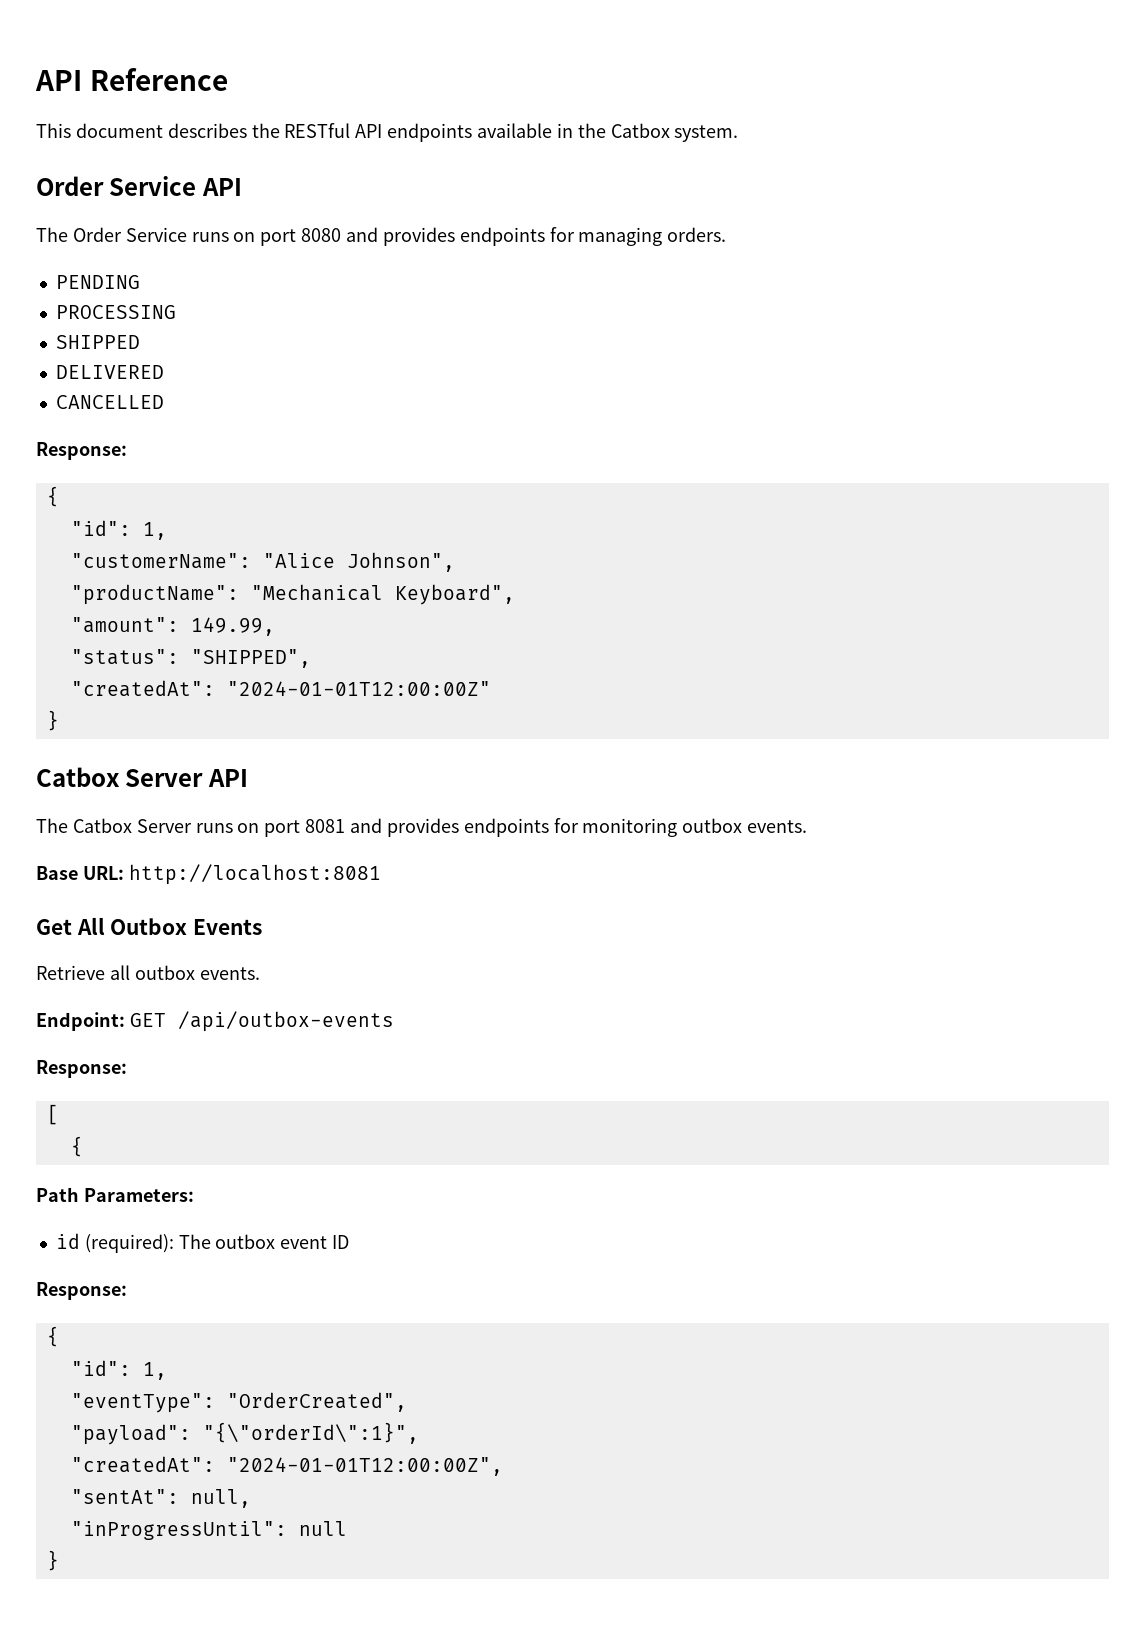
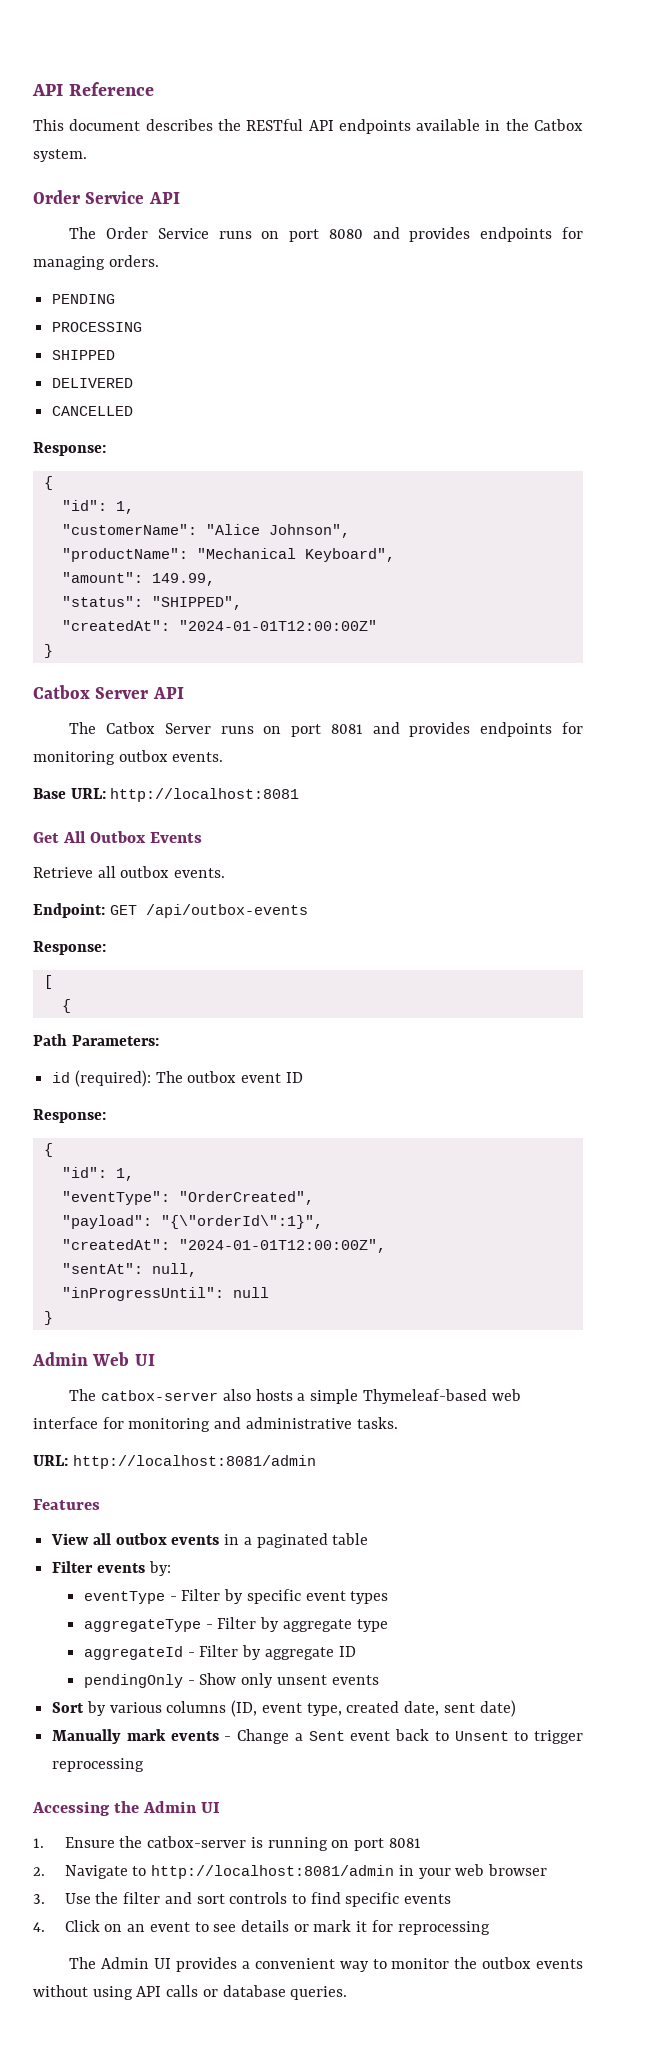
(59, 1560) none -> [32,1352,155,1366] [69,1389,521,1404] [33,1417,398,1432] [33,1455,316,1469] [33,1499,100,1510] [51,1533,369,1548] [52,1561,171,1576] [83,1589,389,1604] [83,1617,388,1632] [83,1645,356,1660] [83,1673,379,1688] [52,1700,516,1717] [52,1729,584,1744] [52,1758,145,1772] [32,1801,220,1816] [33,1836,421,1851] [33,1864,547,1879] [33,1892,452,1907] [33,1920,490,1935] [69,1957,583,1972] [33,1985,348,2000] // Admin Web UI // The catbox-server also hosts a simple Thymeleaf-based web interface for monitoring and administrative tasks. // URL: http://localhost:8081/admin // Features // View all outbox events in a paginated table // Filter events by: // eventType - Filter by specific event types // aggregateType - Filter by aggregate type // aggregateId - Filter by aggregate ID // pendingOnly - Show only unsent events // Sort by various columns (ID, event type, created date, sent date) // Manually mark events - Change a Sent event back to Unsent to trigger reprocessing // Accessing the Admin UI // 1. Ensure the catbox-server is running on port 8081 // 2. Navigate to http://localhost:8081/admin in your web browser // 3. Use the filter and sort controls to find specific events // 4. Click on an event to see details or mark it for reprocessing // The Admin UI provides a convenient way to monitor the outbox events without using API calls or database queries.

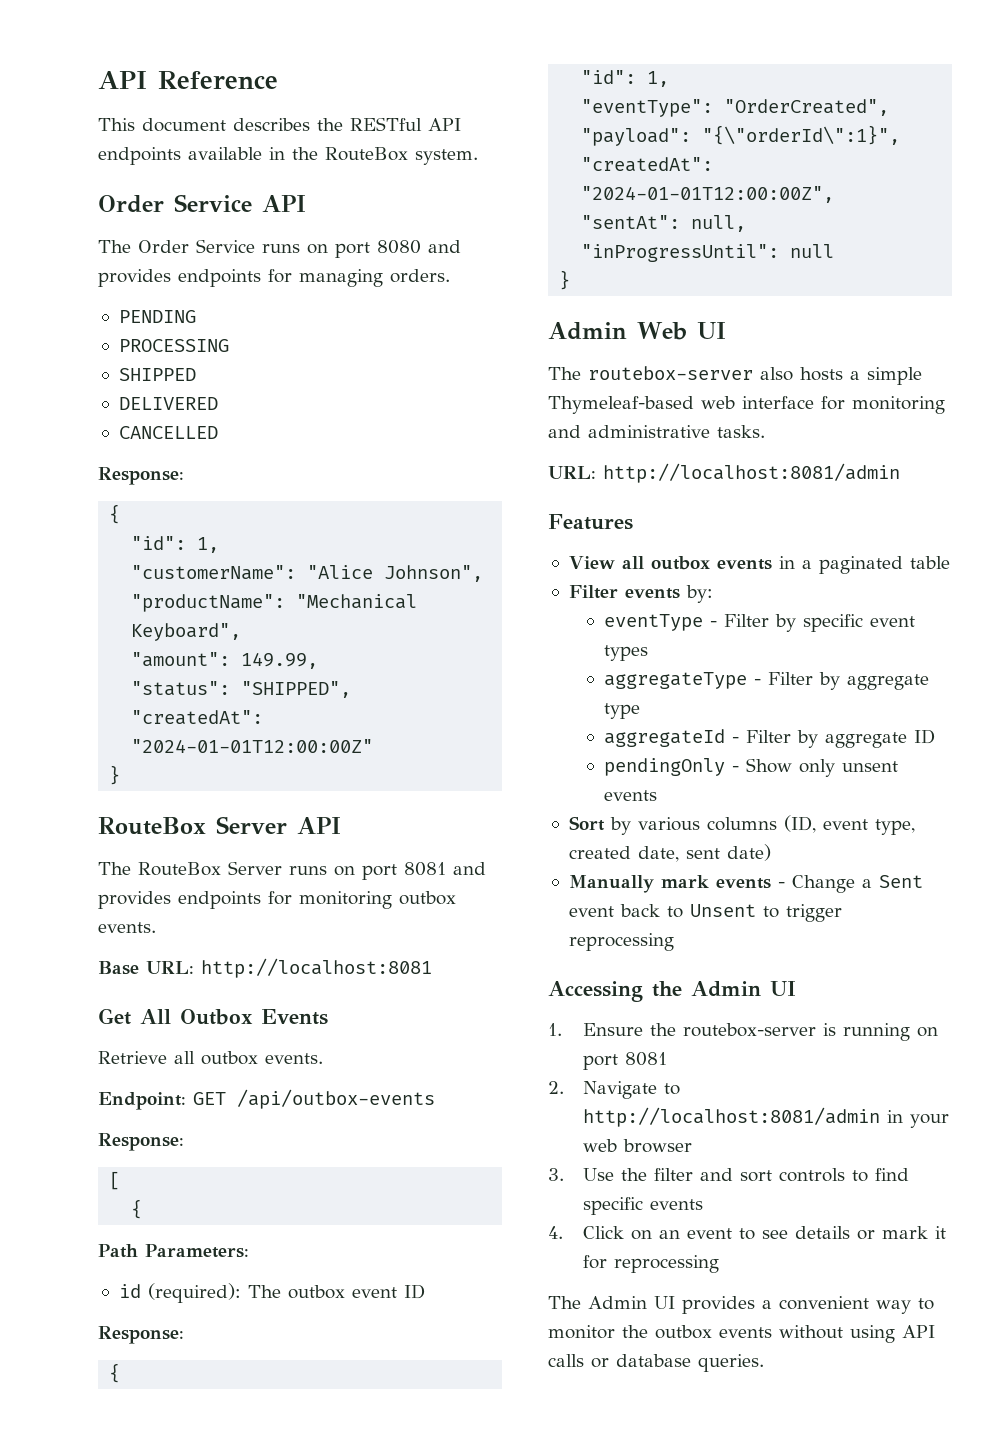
[534,119,584,131] Catbox -> [325,147,408,161] RouteBox
[33,685,90,699] Catbox -> [98,817,206,835] RouteBox
[106,722,156,734] Catbox -> [138,862,221,876] RouteBox
[101,1390,219,1401] catbox-server -> [588,366,753,380] routebox-server
[147,1836,247,1848] catbox-server -> [683,1023,817,1037] routebox-server

